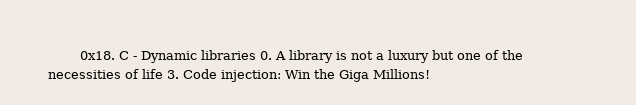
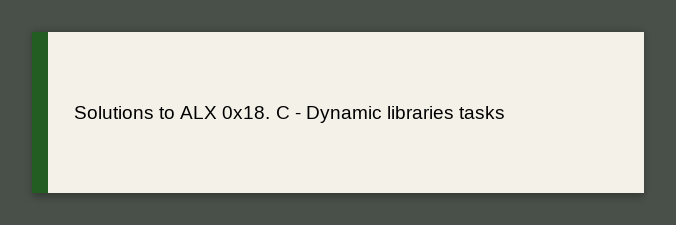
(80, 55) none -> [74,106,218,119] Solutions to ALX
[260,50,524,63] [48,69,430,82] 0. A library is not a luxury but one of the necessities of life 3. Code injection: Win the Giga Millions! -> [459,106,506,119] tasks

